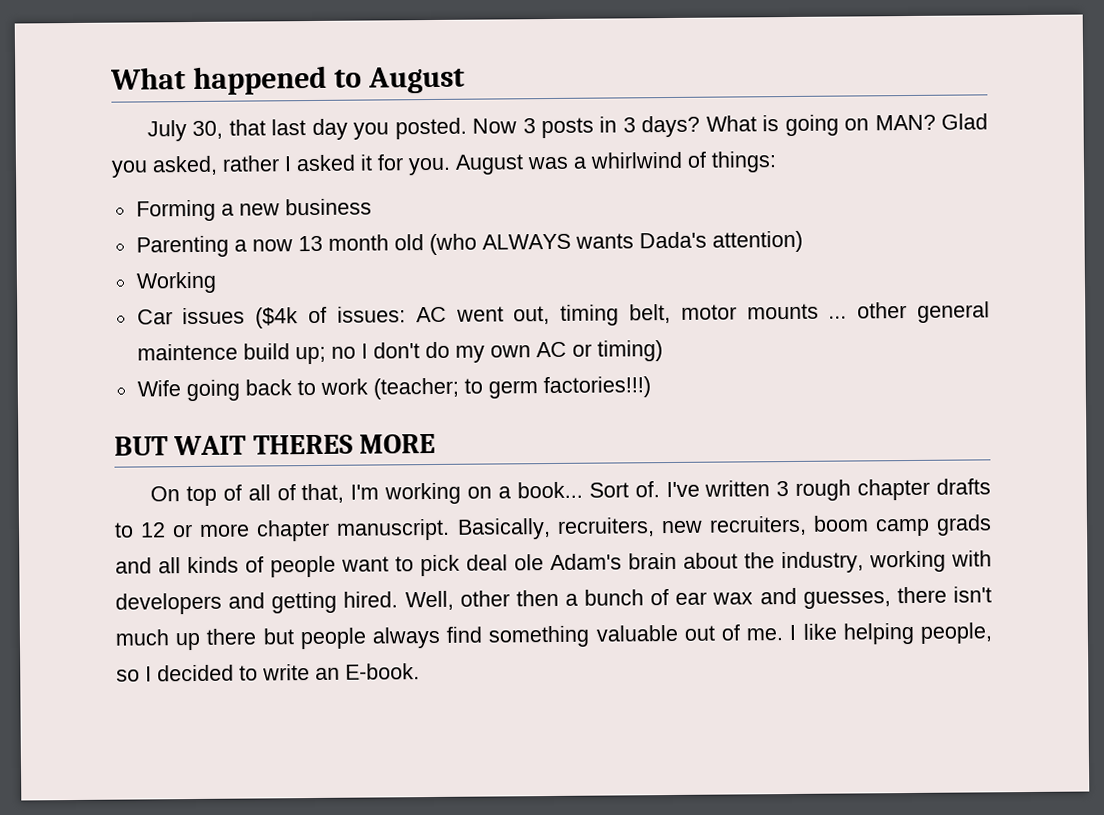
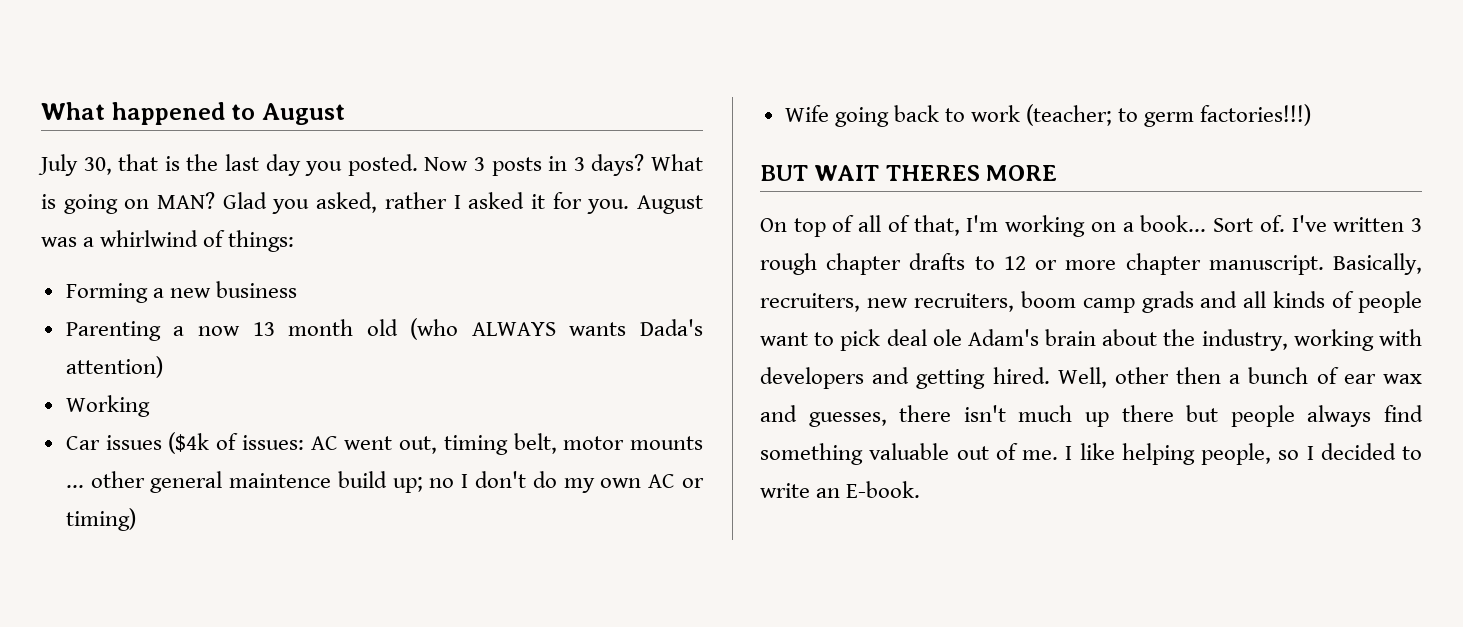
(266, 127) none -> [164,154,219,171] is the

